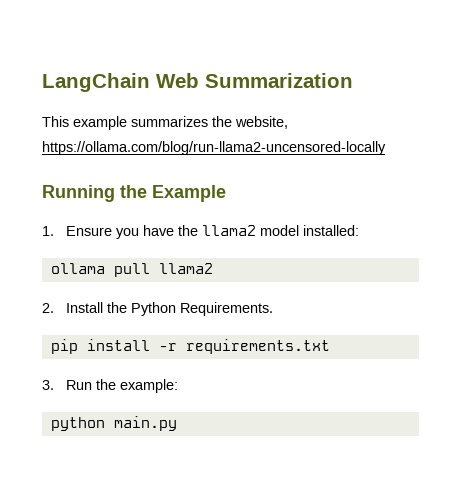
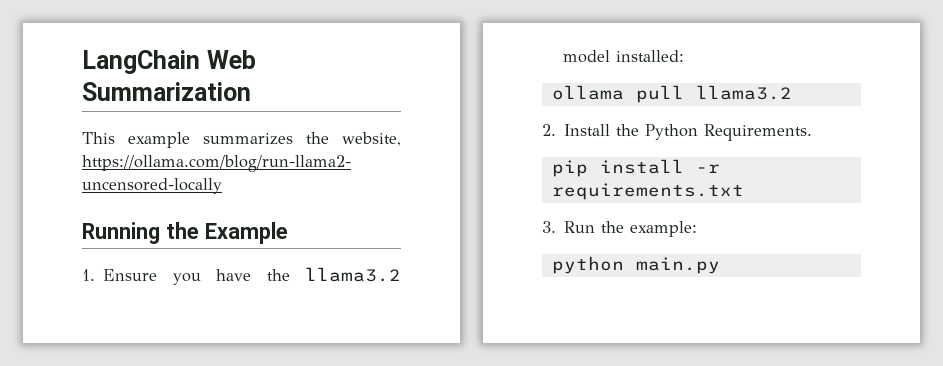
[201,225,256,236] llama2 -> [305,267,401,282] llama3.2
[158,263,213,274] llama2 -> [695,85,792,100] llama3.2

